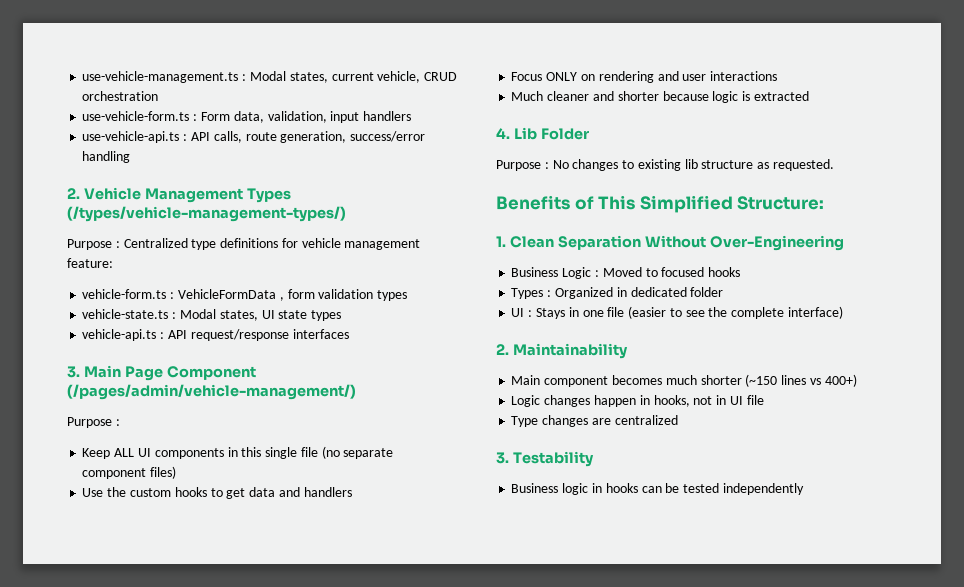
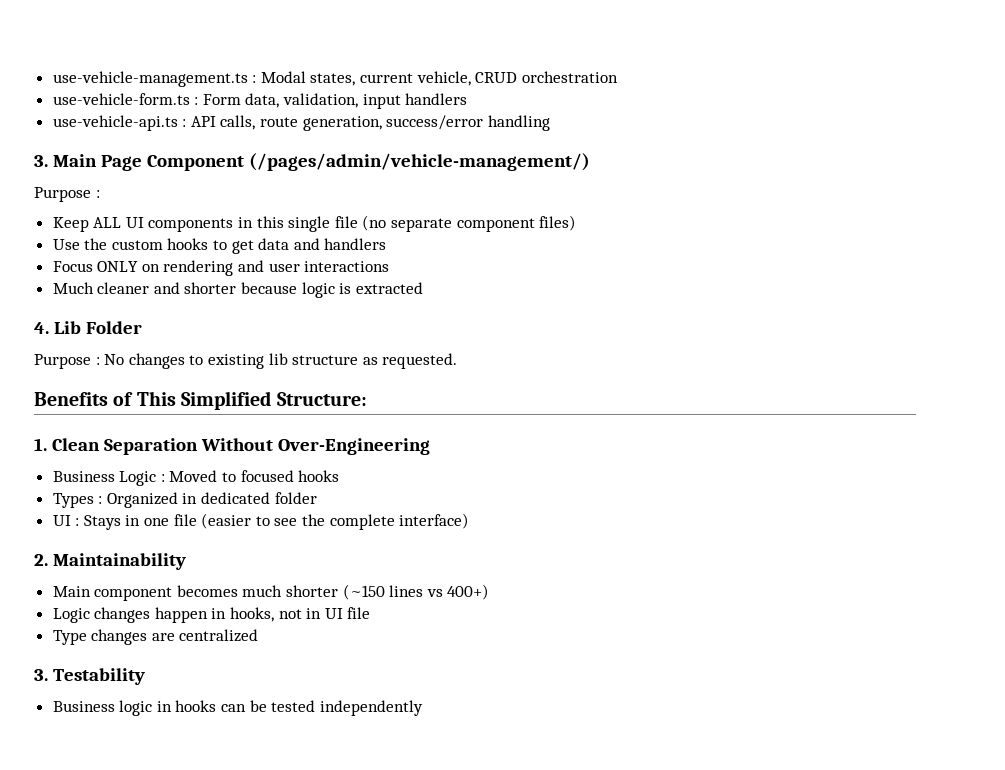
[67,187,291,203] [67,206,346,222] [67,238,421,250] [67,258,113,268] [82,289,408,301] [82,309,342,321] [82,329,349,341] // 2. Vehicle Management Types (/types/vehicle-management-types/) // Purpose : Centralized type definitions for vehicle management feature: // vehicle-form.ts : VehicleFormData , form validation types // vehicle-state.ts : Modal states, UI state types // vehicle-api.ts : API request/response interfaces -> (550, 123) none

